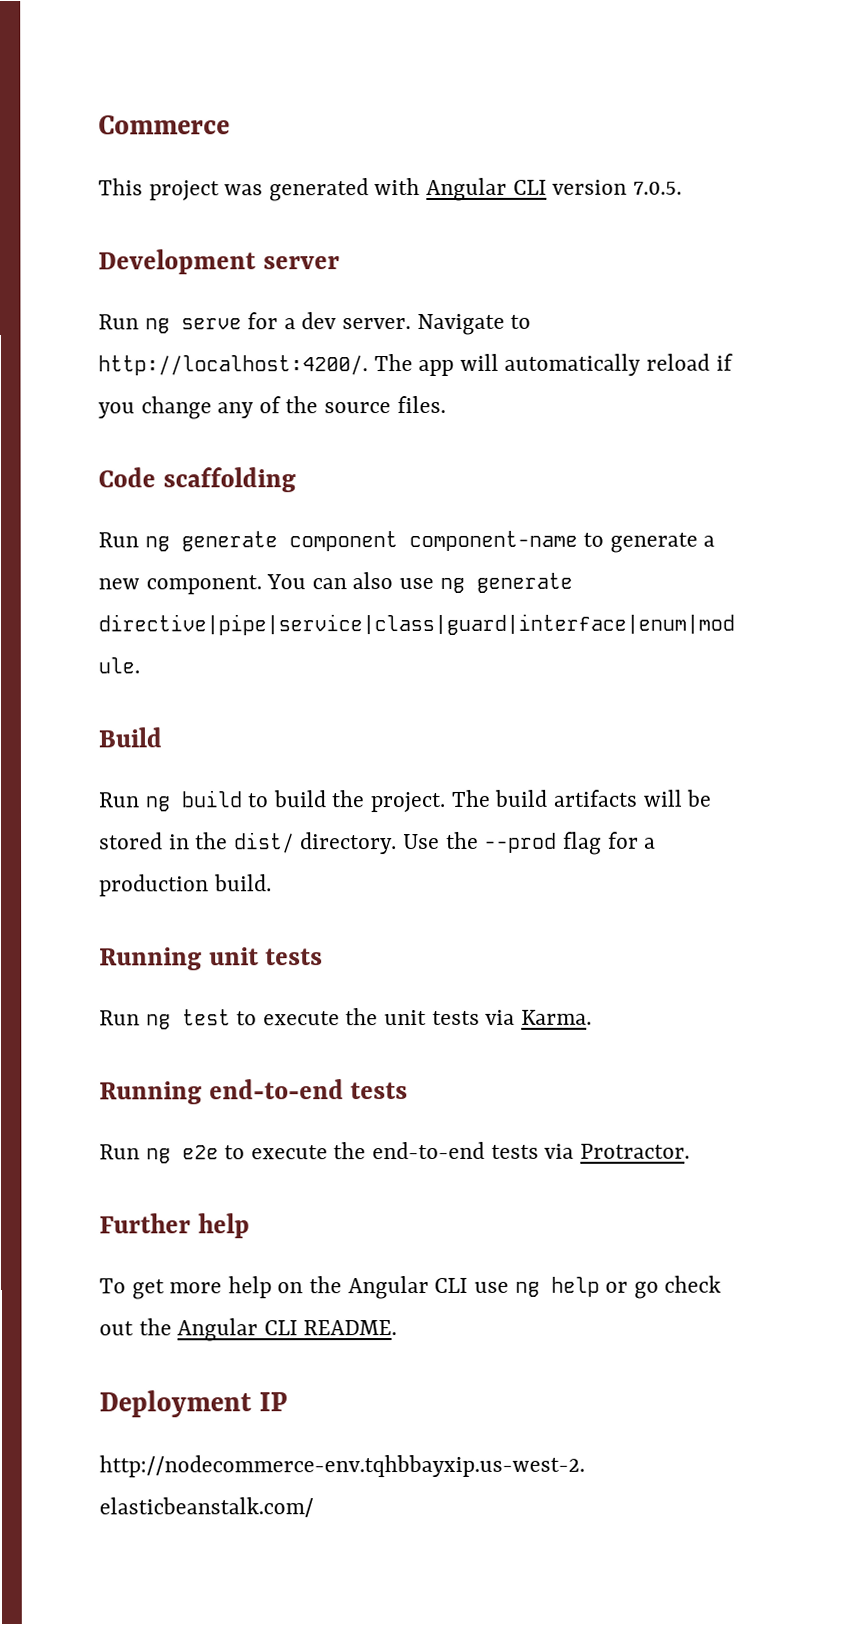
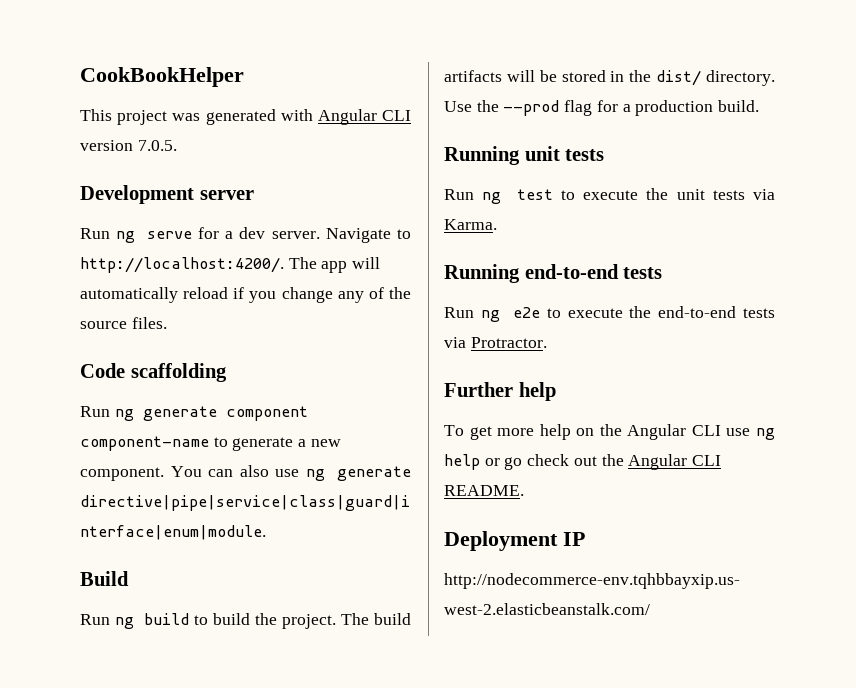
[98,115,230,135] Commerce -> [80,67,244,87] CookBookHelper

